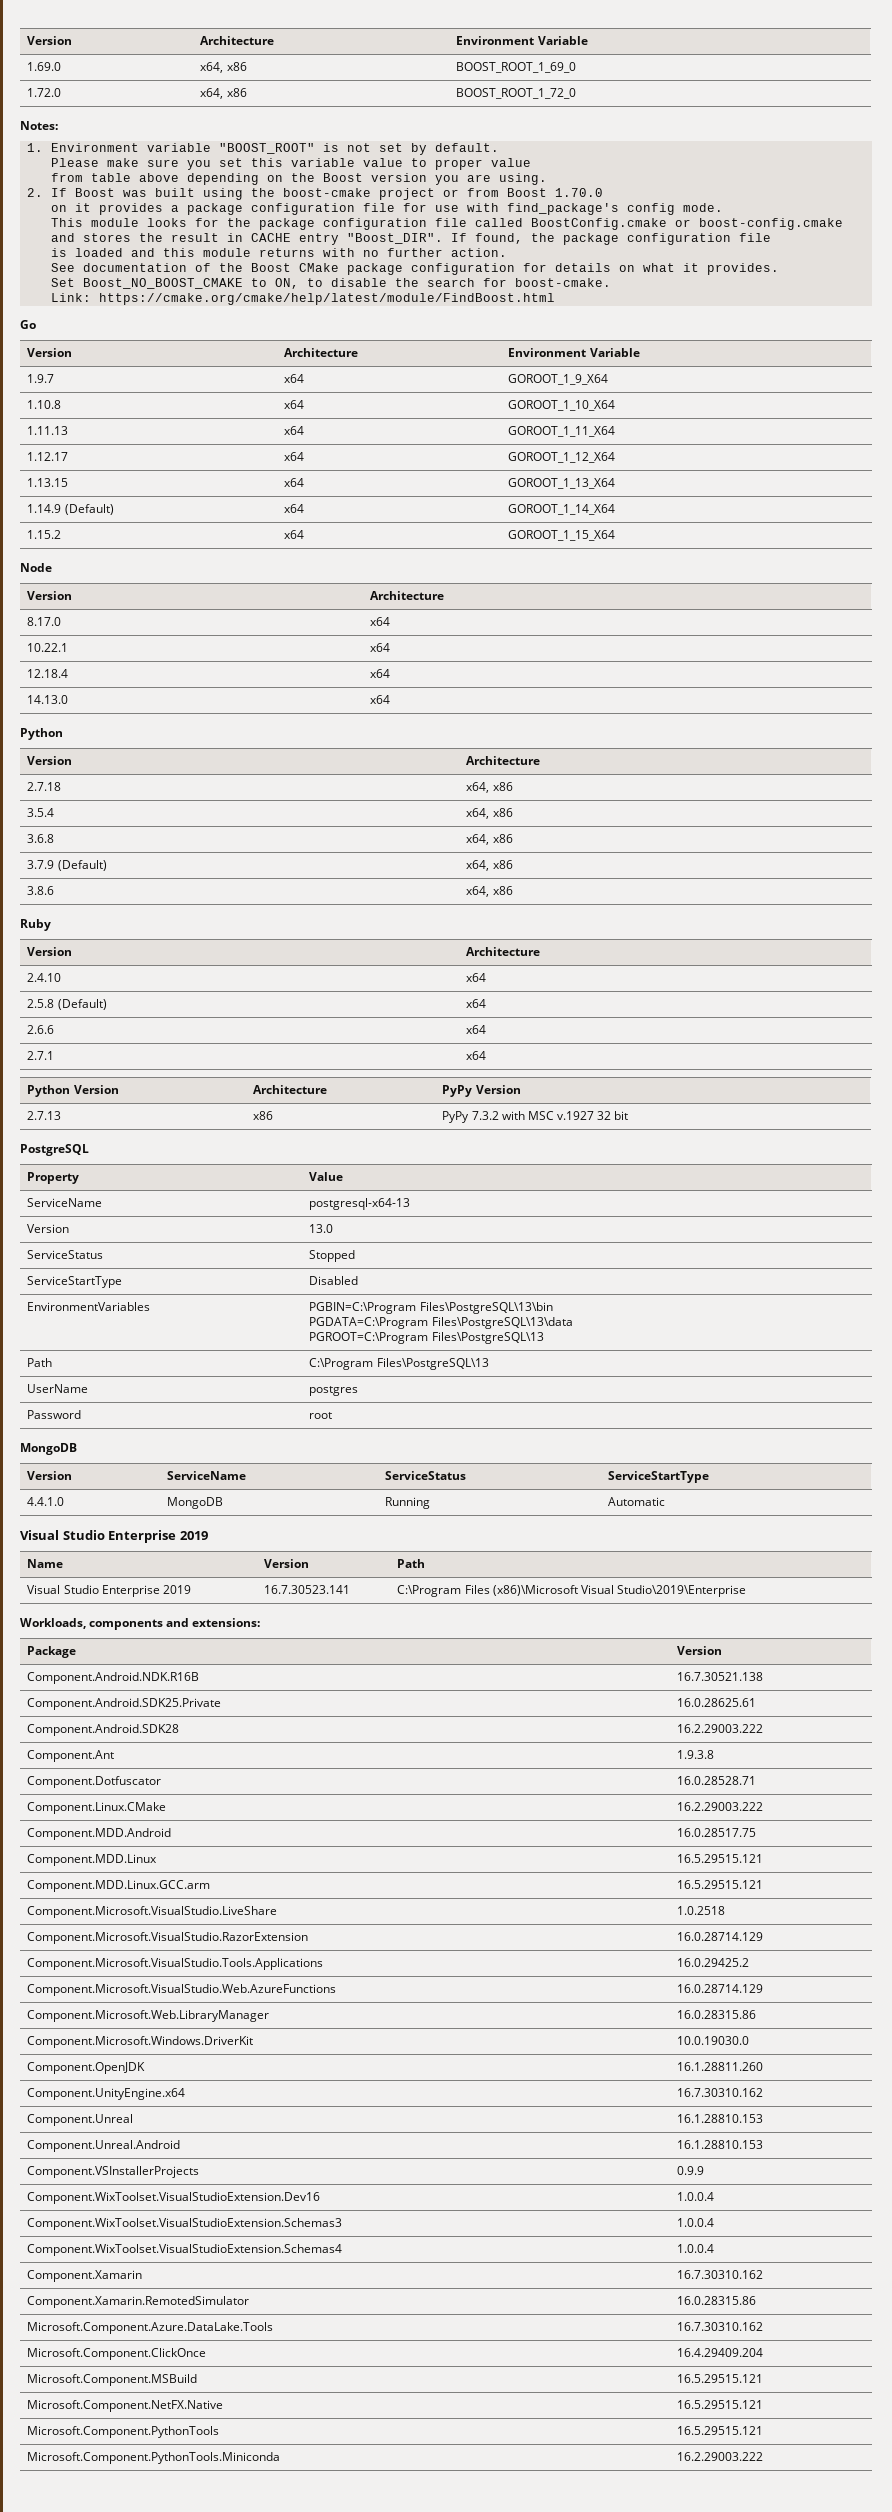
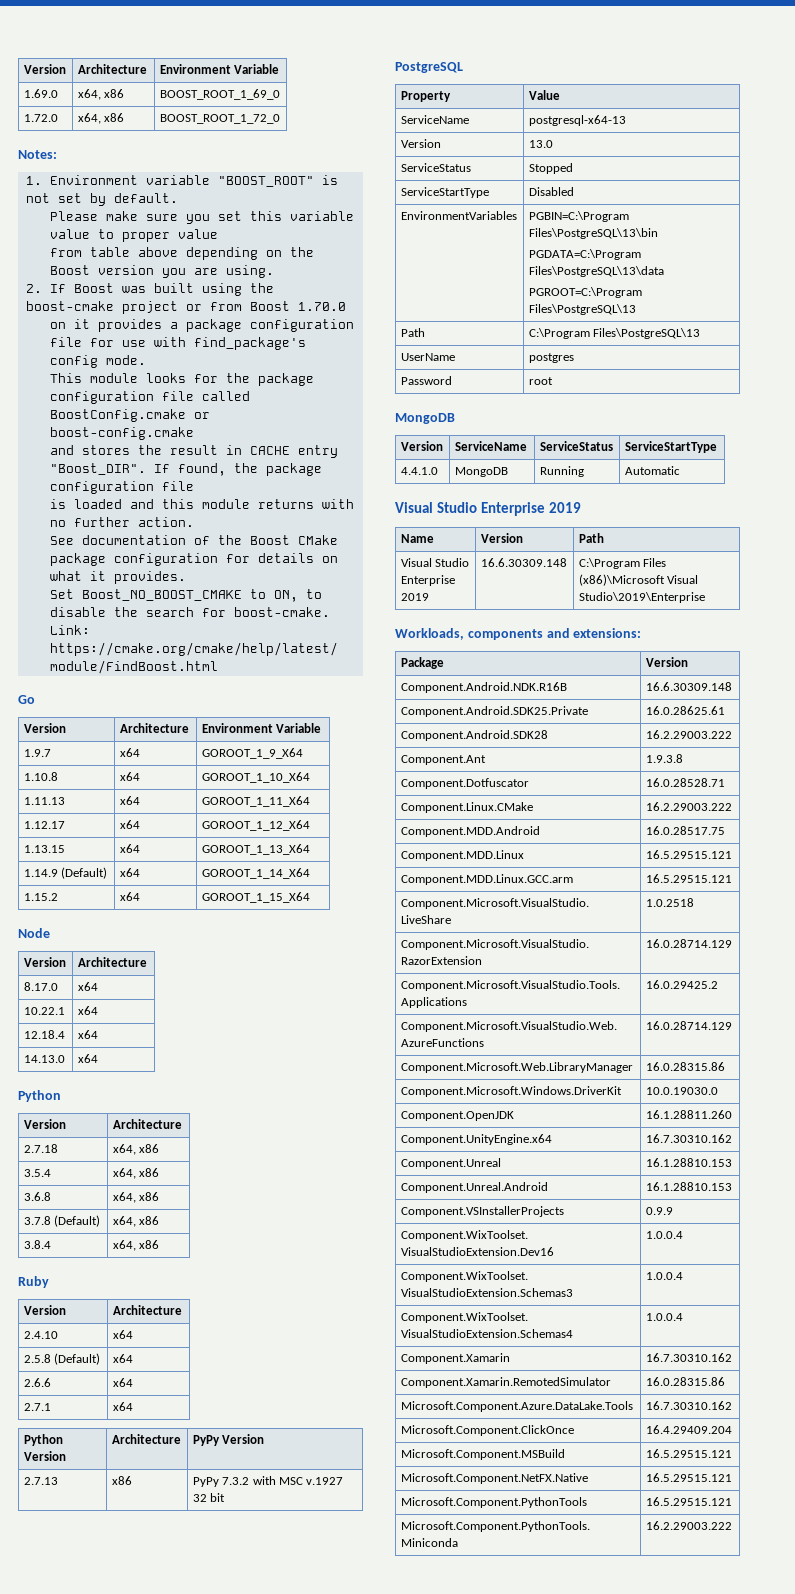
[27,860,55,869] 3.7.9 -> [23,1216,51,1225] 3.7.8
[27,886,55,895] 3.8.6 -> [23,1240,51,1249] 3.8.4
[264,1585,351,1594] 16.7.30523.141 -> [480,558,567,567] 16.6.30309.148
[677,1672,764,1681] 16.7.30521.138 -> [645,682,732,691] 16.6.30309.148

